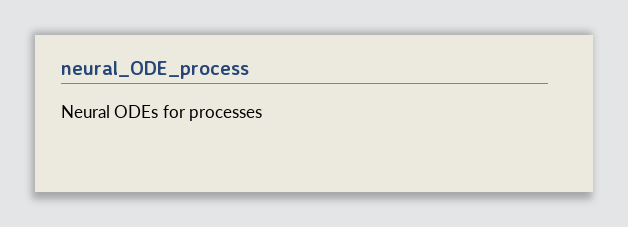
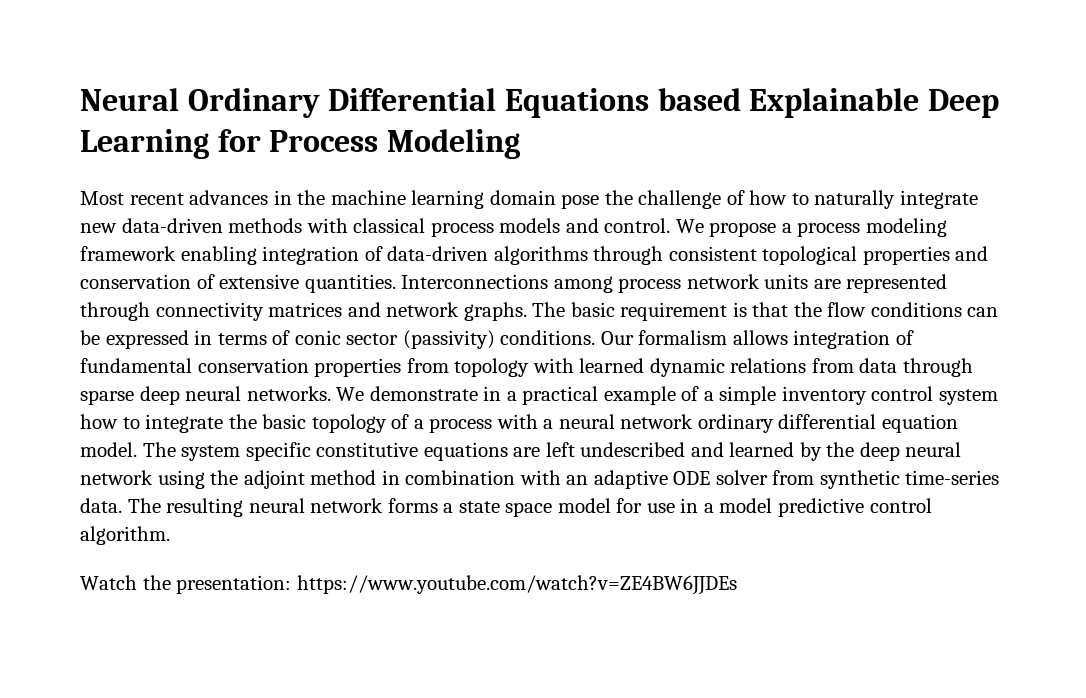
[61,61,249,79] [61,105,263,121] neural_ODE_process // Neural ODEs for processes -> [80,88,999,118] [80,129,520,159] [80,190,979,209] [80,218,947,237] [80,246,989,265] [80,274,948,293] [80,302,999,321] [80,330,914,349] [80,358,973,377] [80,386,999,405] [80,414,959,433] [80,442,962,461] [80,470,1000,489] [80,498,932,517] [80,526,170,545] [80,575,737,595] Neural Ordinary Differential Equations based Explainable Deep Learning for Process Modeling // Most recent advances in the machine learning domain pose the challenge of how to naturally integrate new data-driven methods with classical process models and control. We propose a process modeling framework enabling integration of data-driven algorithms through consistent topological properties and conservation of extensive quantities. Interconnections among process network units are represented through connectivity matrices and network graphs. The basic requirement is that the flow conditions can be expressed in terms of conic sector (passivity) conditions. Our formalism allows integration of fundamental conservation properties from topology with learned dynamic relations from data through sparse deep neural networks. We demonstrate in a practical example of a simple inventory control system how to integrate the basic topology of a process with a neural network ordinary differential equation model. The system specific constitutive equations are left undescribed and learned by the deep neural network using the adjoint method in combination with an adaptive ODE solver from synthetic time-series data. The resulting neural network forms a state space model for use in a model predictive control algorithm. // Watch the presentation: https://www.youtube.com/watch?v=ZE4BW6JJDEs

